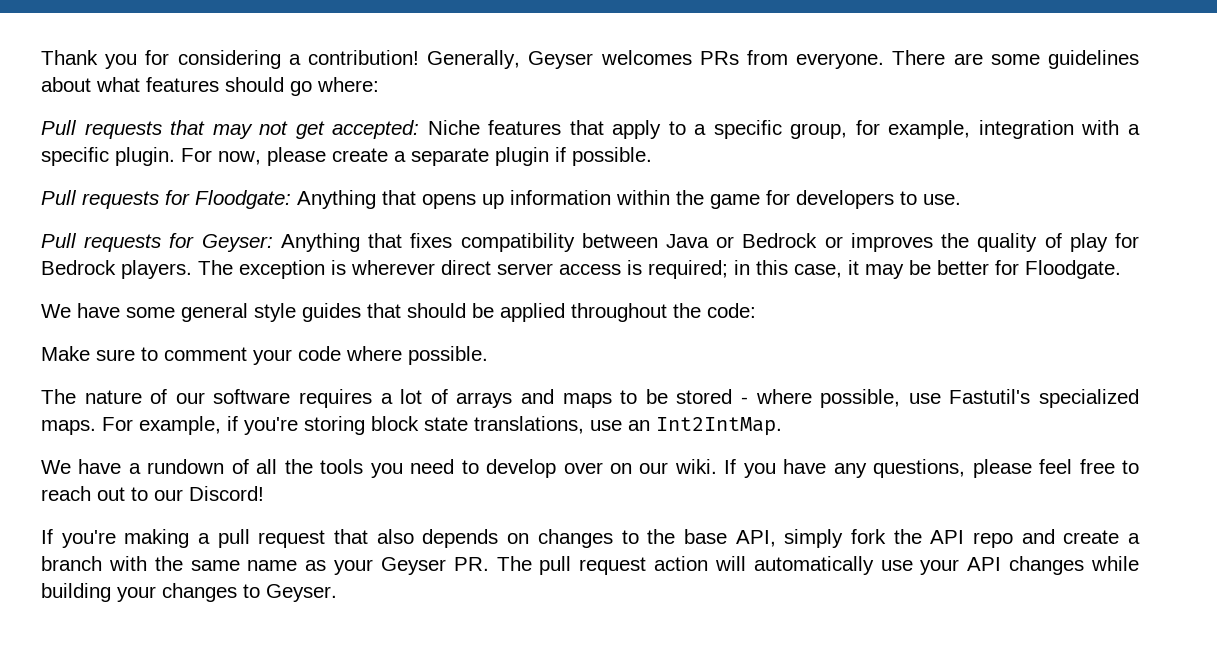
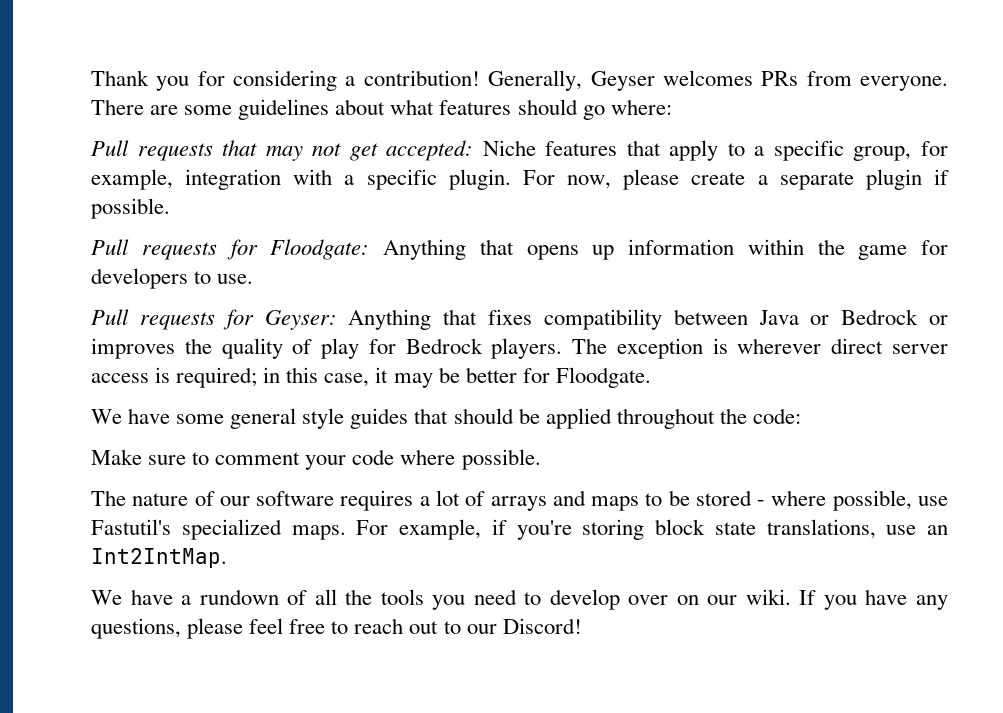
[41,529,1140,548] [41,556,1140,575] [41,583,337,602] // If you're making a pull request that also depends on changes to the base API, simply fork the API repo and create a branch with the same name as your Geyser PR. The pull request action will automatically use your API changes while building your changes to Geyser. -> (582, 626) none

